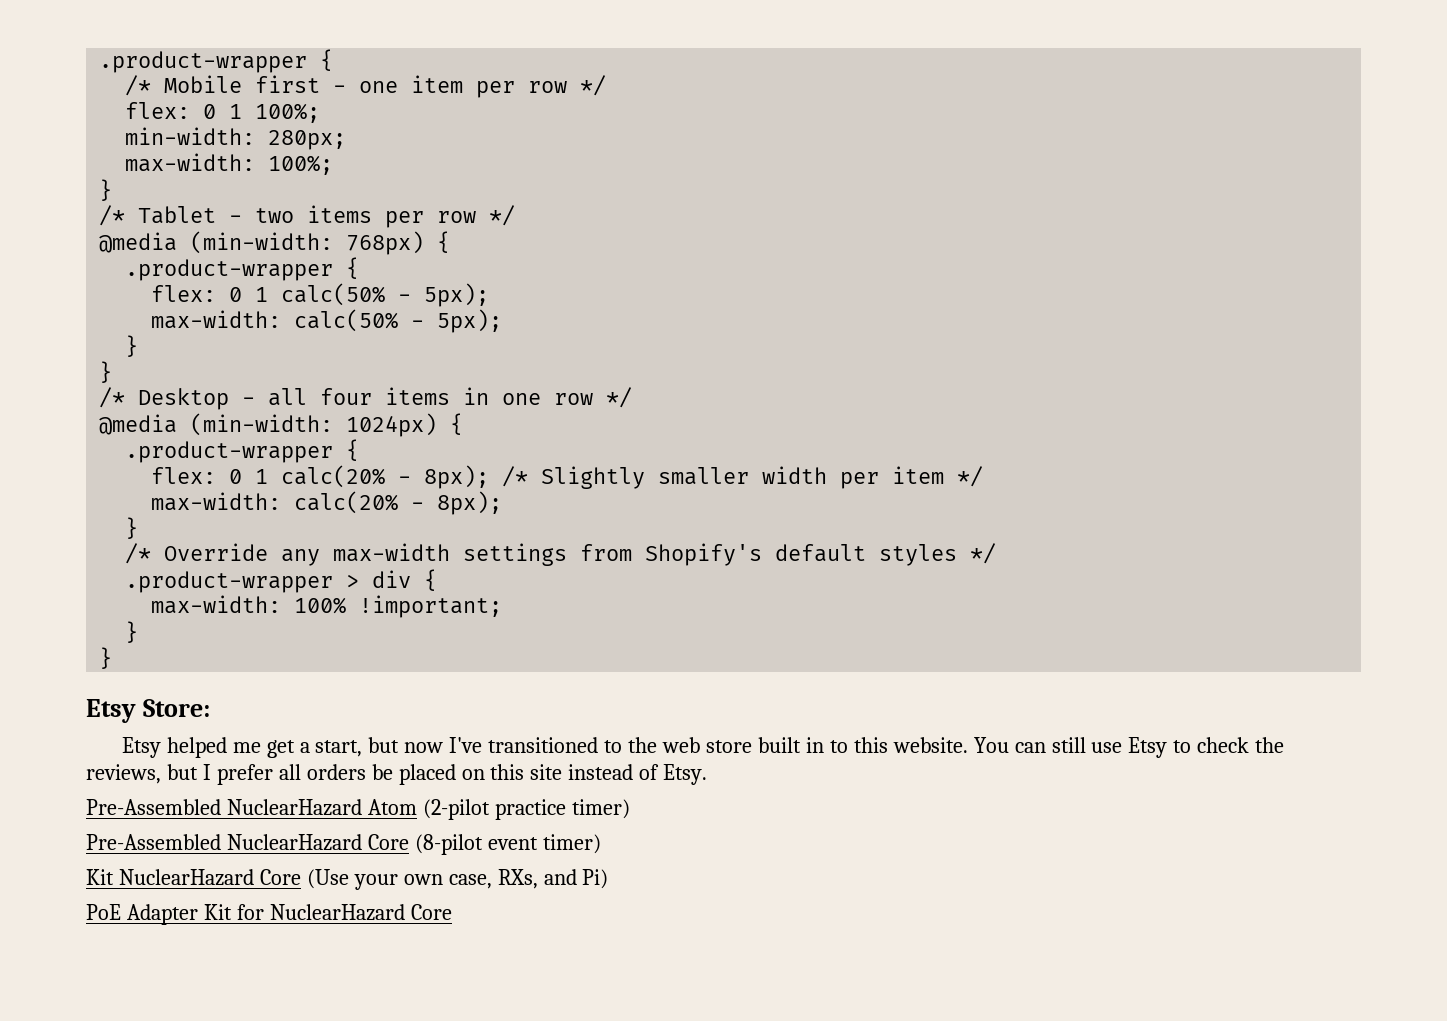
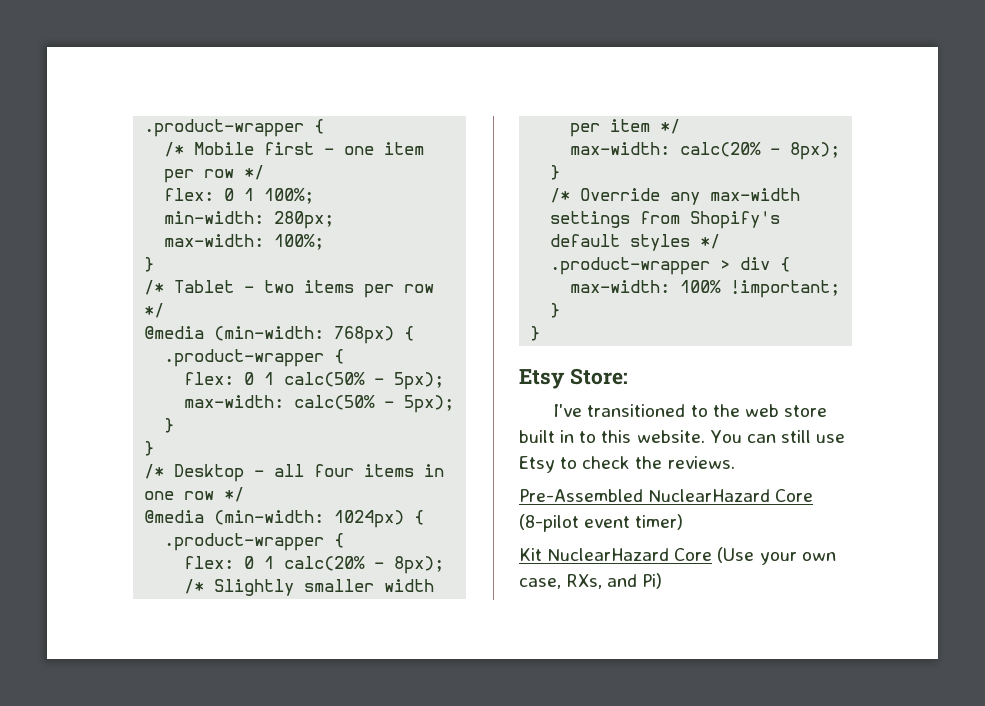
[121,737,444,758] Etsy helped me get a start, but now -> (628, 376) none
[86,764,708,785] [86,799,630,820] reviews, but I prefer all orders be placed on this site instead of Etsy. // Pre-Assembled NuclearHazard Atom (2-pilot practice timer) -> [667,456,735,469] reviews.
[86,904,452,925] // PoE Adapter Kit for NuclearHazard Core -> (663, 581) none

